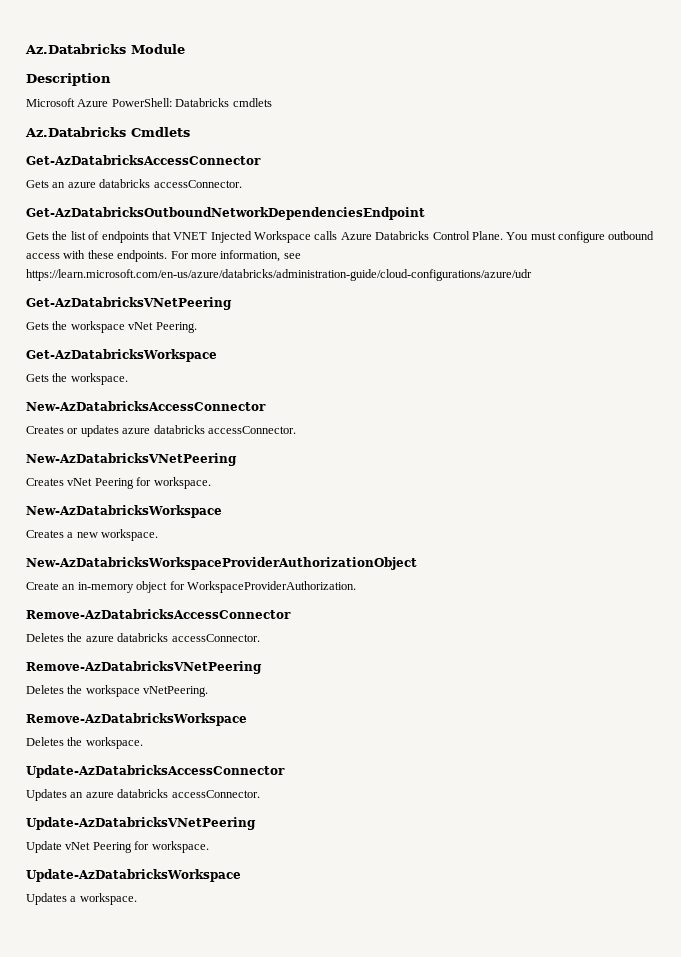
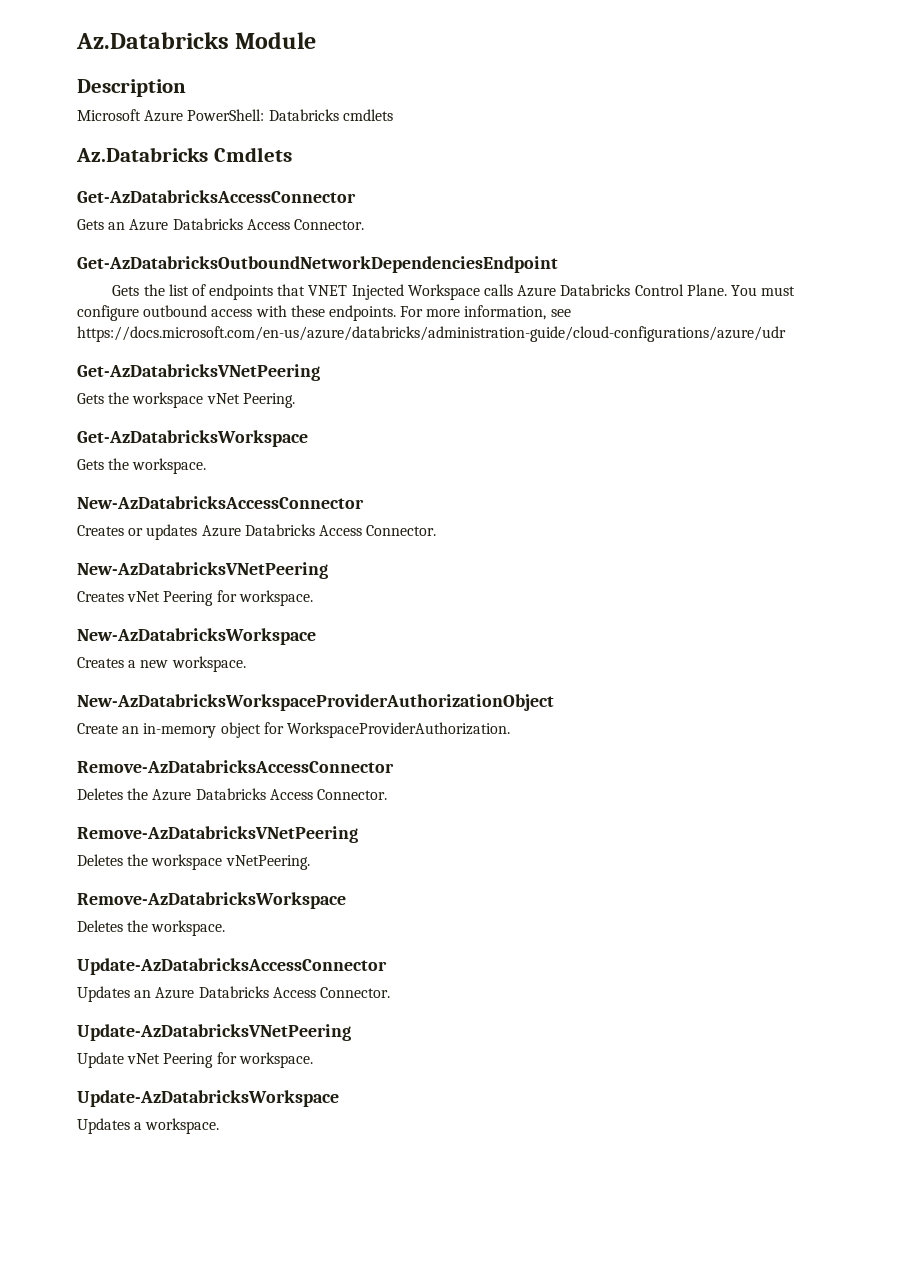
[67,179,242,188] azure databricks accessConnector. -> [129,218,364,231] Azure Databricks Access Connector.
[26,269,532,281] https://learn.microsoft.com/en-us/azure/databricks/administration-guide/cloud-configurations/azure/udr -> [77,326,786,342] https://docs.microsoft.com/en-us/azure/databricks/administration-guide/cloud-configurations/azure/udr
[122,425,296,434] azure databricks accessConnector. -> [201,524,437,537] Azure Databricks Access Connector.
[85,633,260,642] azure databricks accessConnector. -> [152,788,387,801] Azure Databricks Access Connector.
[85,789,260,798] azure databricks accessConnector. -> [155,986,390,999] Azure Databricks Access Connector.

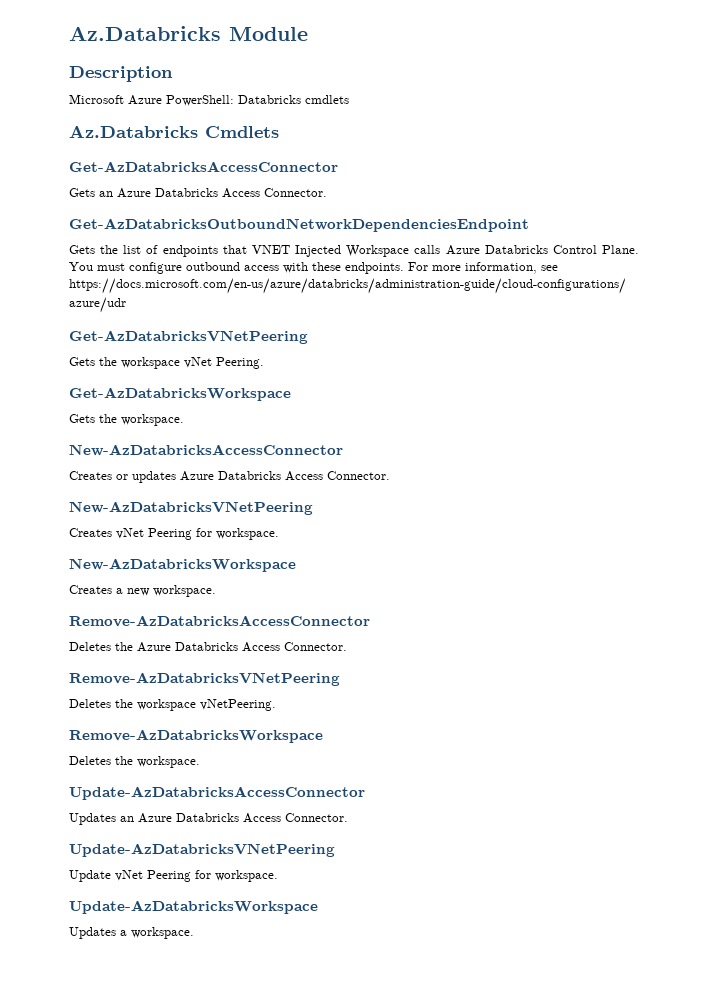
[77,694,554,711] [77,722,510,738] // New-AzDatabricksWorkspaceProviderAuthorizationObject // Create an in-memory object for WorkspaceProviderAuthorization. -> (216, 591) none

